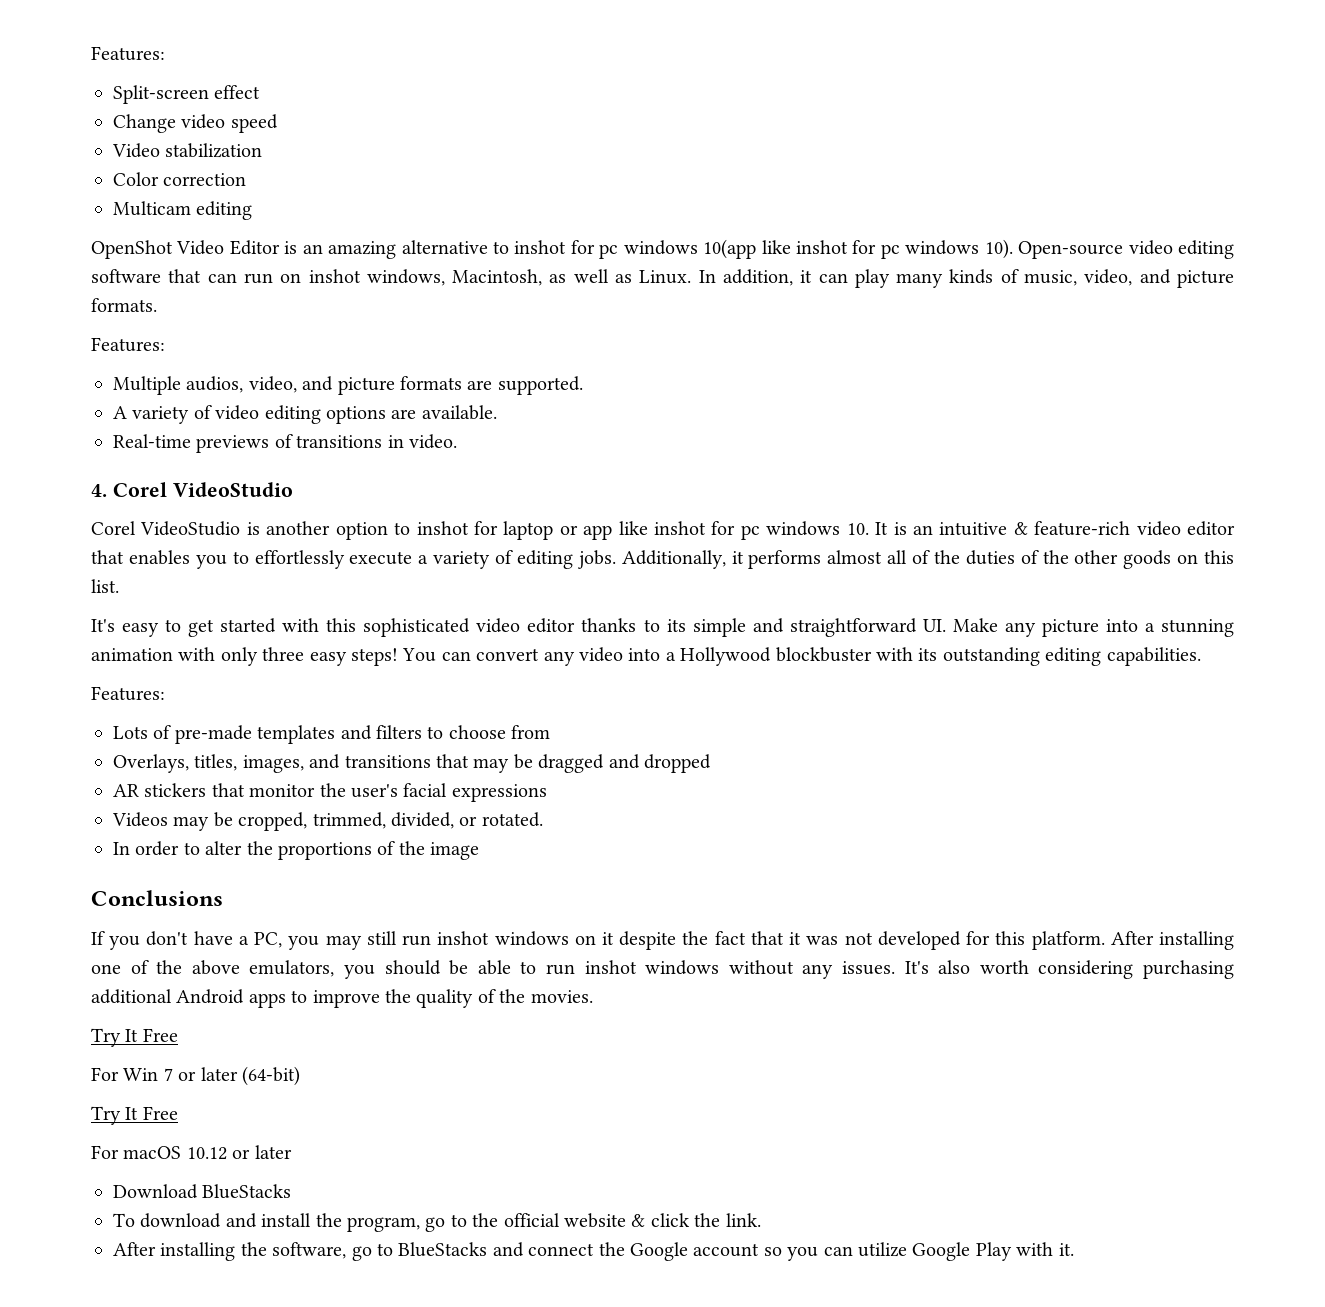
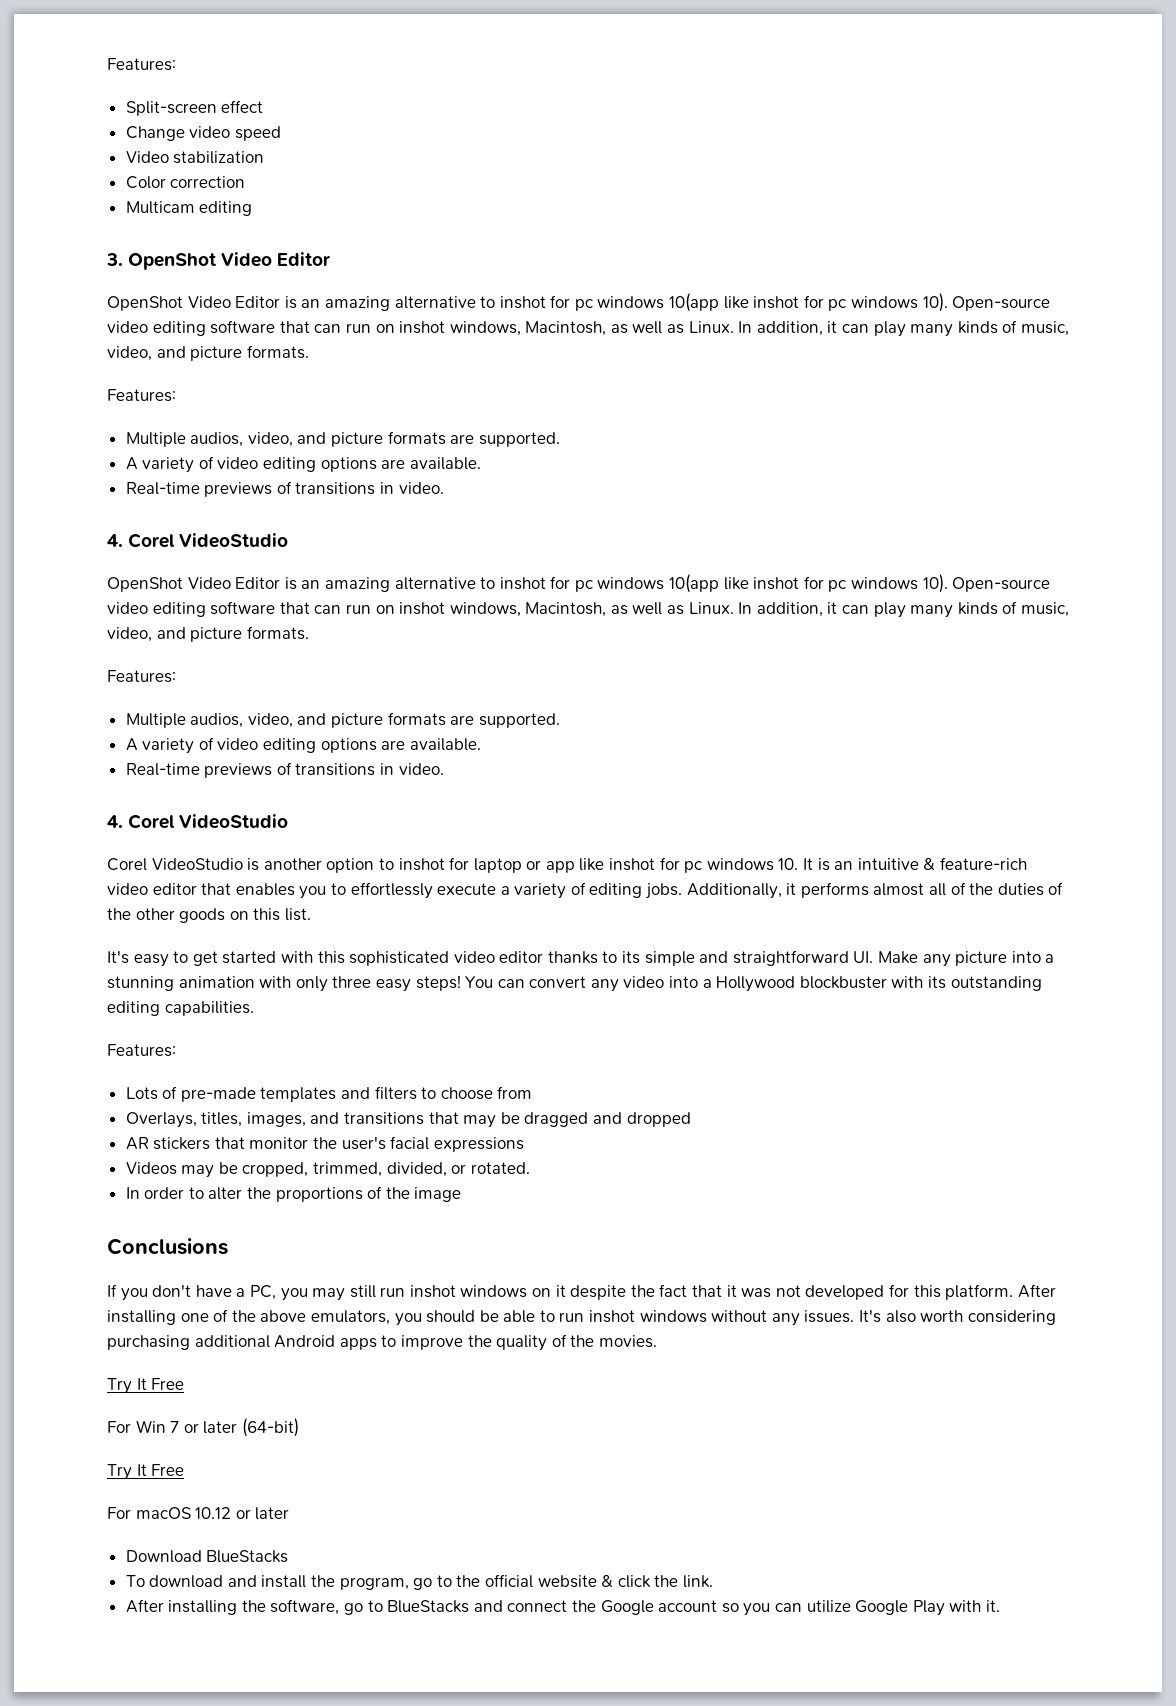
(253, 210) none -> [106,252,331,270] [107,293,1051,312] [107,320,1069,337] [107,345,309,361] [107,389,176,402] [125,431,560,447] [125,456,481,473] [125,481,444,497] [107,533,289,548] // 3. OpenShot Video Editor // OpenShot Video Editor is an amazing alternative to inshot for pc windows 10(app like inshot for pc windows 10). Open-source video editing software that can run on inshot windows, Macintosh, as well as Linux. In addition, it can play many kinds of music, video, and picture formats. // Features: // Multiple audios, video, and picture formats are supported. // A variety of video editing options are available. // Real-time previews of transitions in video. // 4. Corel VideoStudio

